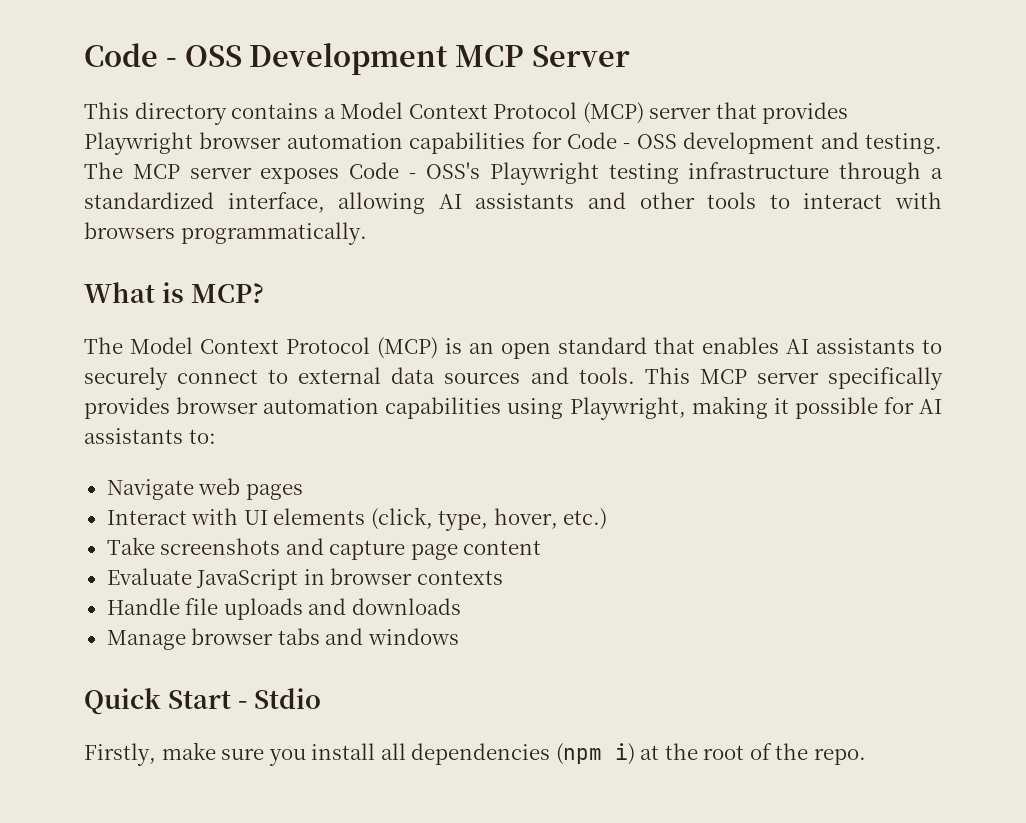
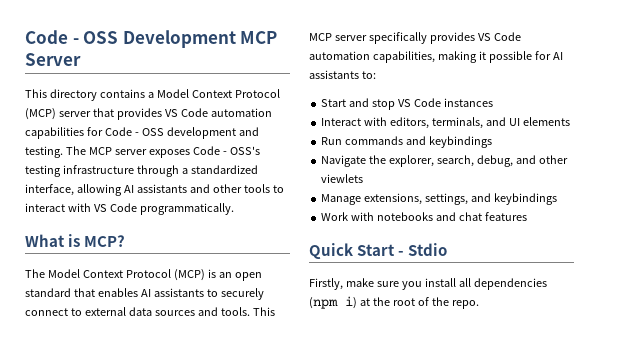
[84,132,282,155] Playwright browser -> [164,108,208,117] VS Code
[489,162,599,185] Playwright -> (260, 150) none
[84,222,175,239] browsers -> [93,203,137,212] VS Code
[176,397,686,420] browser automation capabilities using Playwright, -> [477,32,521,41] [309,51,435,63] VS Code automation capabilities,
[106,478,303,500] Navigate web pages -> [321,98,493,110] Start and stop VS Code instances
(239, 516) none -> [390,117,506,129] editors, terminals, and
[370,507,608,531] [106,537,542,560] [106,568,503,590] [106,598,461,620] [106,628,459,650] (click, type, hover, etc.) // Take screenshots and capture page content // Evaluate JavaScript in browser contexts // Handle file uploads and downloads // Manage browser tabs and windows -> [321,136,493,148] [321,155,568,167] [321,174,364,183] [321,193,557,205] [321,212,527,221] // Run commands and keybindings // Navigate the explorer, search, debug, and other viewlets // Manage extensions, settings, and keybindings // Work with notebooks and chat features

